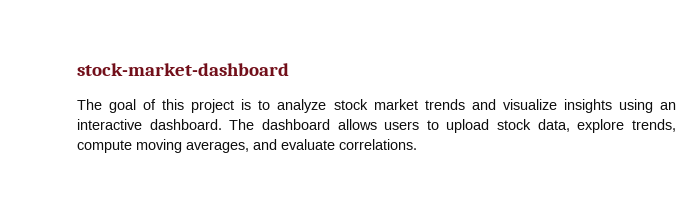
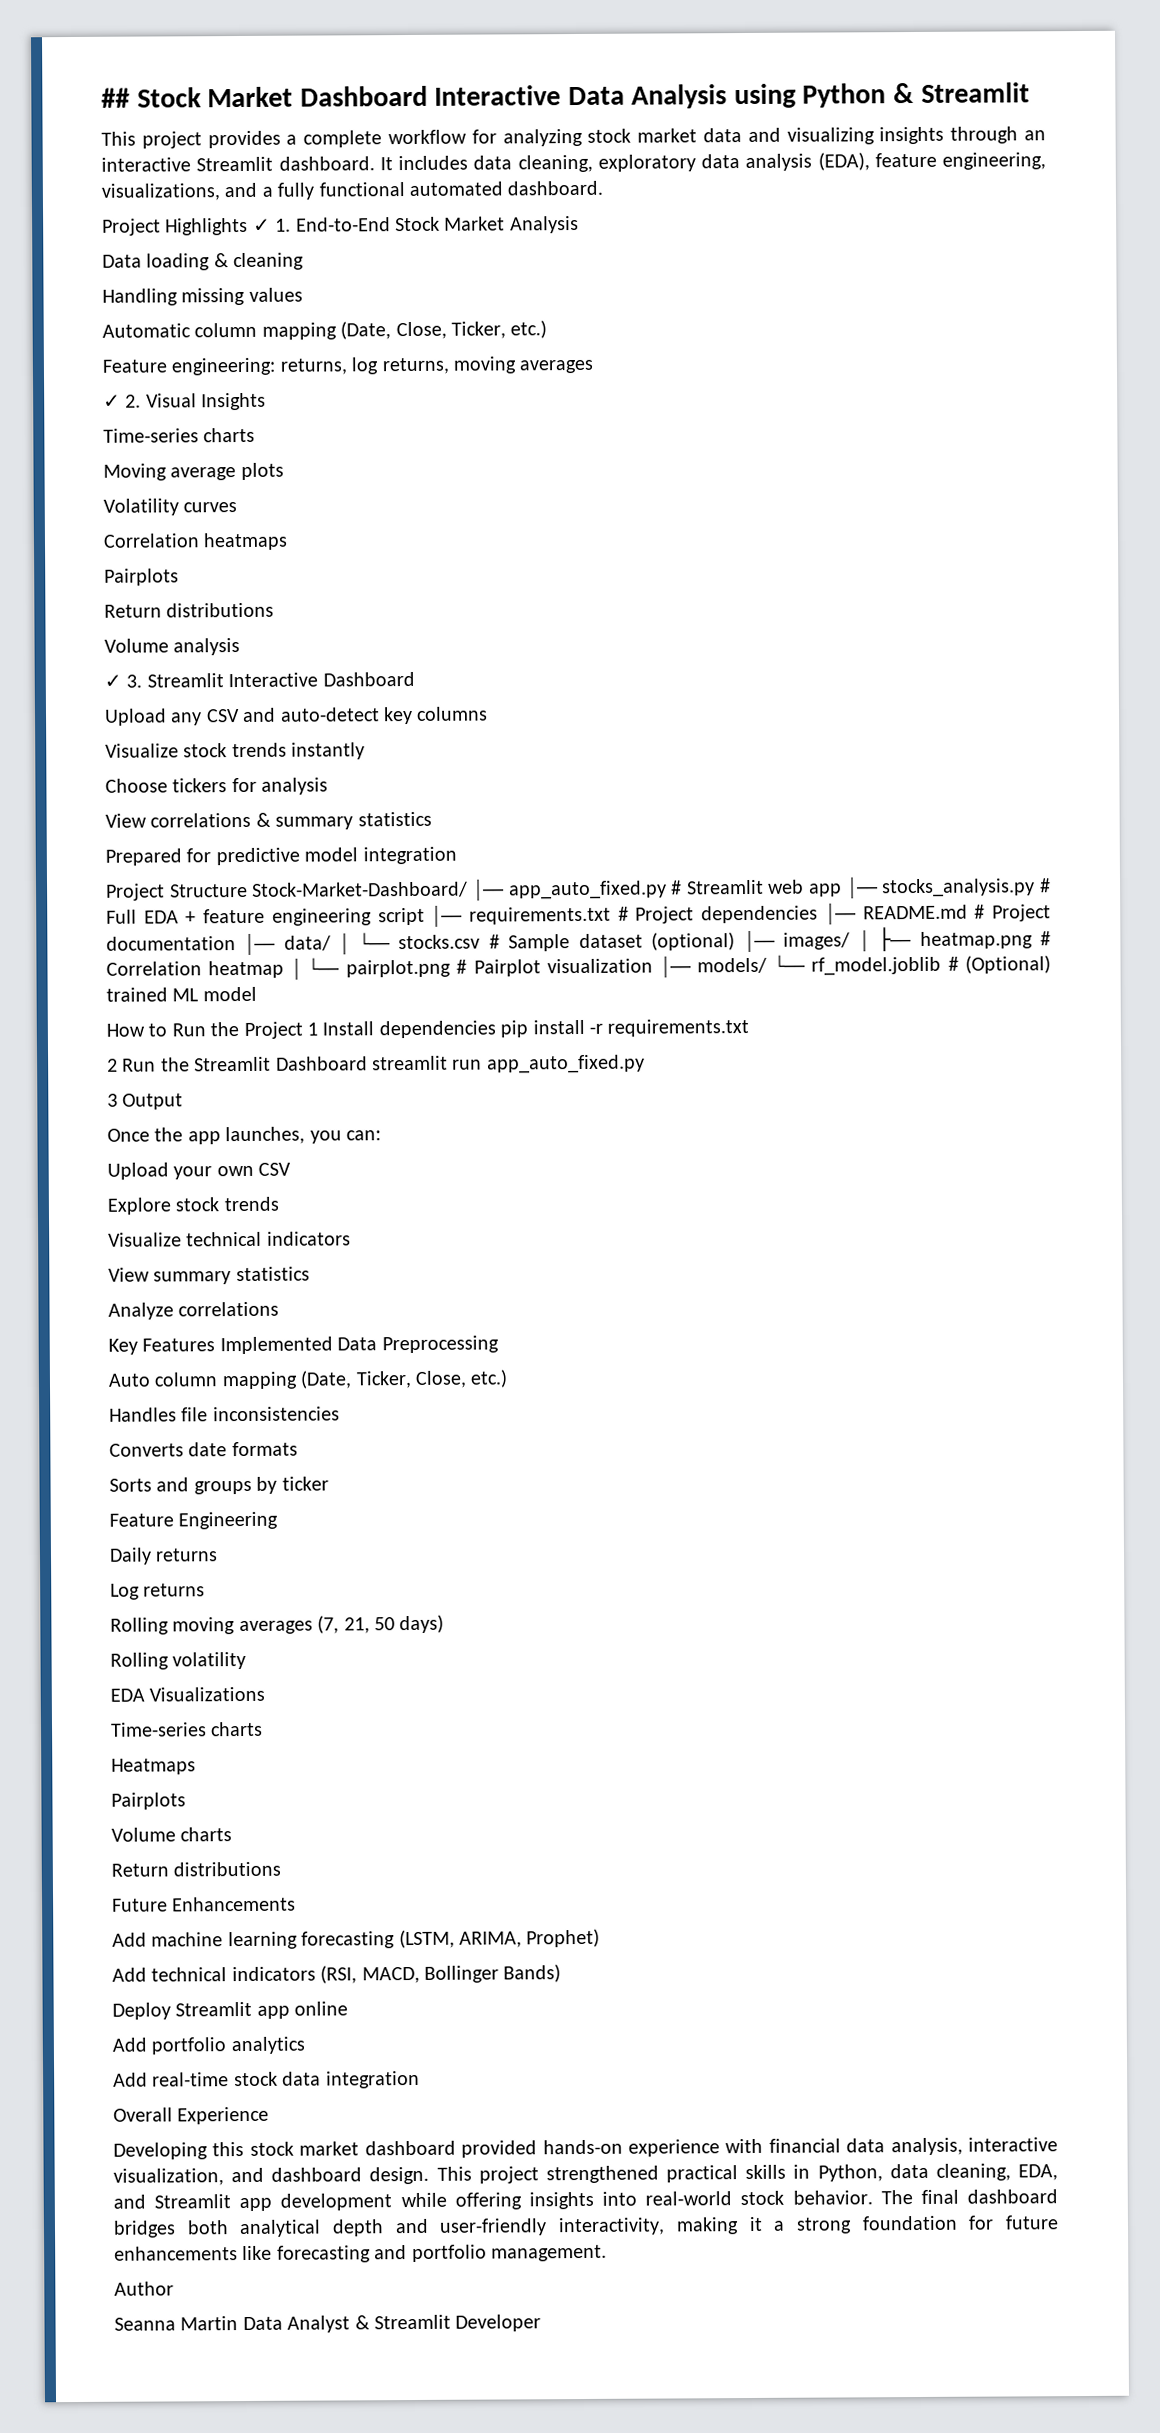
[77,63,289,76] [77,99,676,113] [77,119,676,133] [77,139,417,153] stock-market-dashboard // The goal of this project is to analyze stock market trends and visualize insights using an interactive dashboard. The dashboard allows users to upload stock data, explore trends, compute moving averages, and evaluate correlations. -> [101,82,1030,109] [101,126,1046,149] [101,152,1046,173] [101,180,604,201] [102,215,579,236] [102,252,305,271] [102,287,303,306] [102,320,548,340] [102,356,594,376] [103,392,267,411] [103,427,256,443] [103,462,284,481] [103,498,238,516] [103,532,289,551] [104,568,179,586] [104,602,275,618] [104,638,241,656] [104,671,415,688] [104,706,489,726] [105,742,366,760] [105,777,329,795] [105,811,432,830] [105,846,457,866] [106,877,1051,901] [106,903,1051,927] [106,927,1051,955] [106,954,1051,980] [106,986,257,1002] [106,1018,750,1039] [107,1054,645,1074] [107,1093,184,1110] [107,1126,381,1145] [107,1162,292,1180] [107,1196,279,1215] [108,1231,351,1247] [108,1266,310,1285] [108,1301,280,1320] [108,1335,499,1355] [108,1369,509,1390] [109,1406,340,1422] [109,1441,298,1457] [109,1476,329,1495] [109,1511,279,1530] [109,1547,219,1565] [110,1583,206,1600] [110,1614,445,1635] [110,1651,247,1670] [110,1686,266,1702] [110,1721,264,1737] [111,1758,196,1775] [111,1792,186,1810] [111,1827,233,1842] [111,1861,282,1877] [112,1896,297,1912] [112,1928,601,1950] [112,1964,562,1984] [112,2001,349,2020] [112,2036,305,2055] [113,2070,420,2089] [113,2106,270,2125] [113,2137,1058,2160] [113,2163,1059,2186] [113,2189,1058,2212] [113,2215,1060,2238] [114,2244,607,2263] [114,2281,174,2296] [114,2314,542,2333] ## Stock Market Dashboard Interactive Data Analysis using Python & Streamlit // This project provides a complete workflow for analyzing stock market data and visualizing insights through an interactive Streamlit dashboard. It includes data cleaning, exploratory data analysis (EDA), feature engineering, visualizations, and a fully functional automated dashboard. // Project Highlights ✓ 1. End-to-End Stock Market Analysis // Data loading & cleaning // Handling missing values // Automatic column mapping (Date, Close, Ticker, etc.) // Feature engineering: returns, log returns, moving averages // ✓ 2. Visual Insights // Time-series charts // Moving average plots // Volatility curves // Correlation heatmaps // Pairplots // Return distributions // Volume analysis // ✓ 3. Streamlit Interactive Dashboard // Upload any CSV and auto-detect key columns // Visualize stock trends instantly // Choose tickers for analysis // View correlations & summary statistics // Prepared for predictive model integration // Project Structure Stock-Market-Dashboard/ │── app_auto_fixed.py # Streamlit web app │── stocks_analysis.py # Full EDA + feature engineering script │── requirements.txt # Project dependencies │── README.md # Project documentation │── data/ │ └── stocks.csv # Sample dataset (optional) │── images/ │ ├── heatmap.png # Correlation heatmap │ └── pairplot.png # Pairplot visualization │── models/ └── rf_model.joblib # (Optional) trained ML model // How to Run the Project 1 Install dependencies pip install -r requirements.txt // 2 Run the Streamlit Dashboard streamlit run app_auto_fixed.py // 3 Output // Once the app launches, you can: // Upload your own CSV // Explore stock trends // Visualize technical indicators // View summary statistics // Analyze correlations // Key Features Implemented Data Preprocessing // Auto column mapping (Date, Ticker, Close, etc.) // Handles file inconsistencies // Converts date formats // Sorts and groups by ticker // Feature Engineering // Daily returns // Log returns // Rolling moving averages (7, 21, 50 days) // Rolling volatility // EDA Visualizations // Time-series charts // Heatmaps // Pairplots // Volume charts // Return distributions // Future Enhancements // Add machine learning forecasting (LSTM, ARIMA, Prophet) // Add technical indicators (RSI, MACD, Bollinger Bands) // Deploy Streamlit app online // Add portfolio analytics // Add real-time stock data integration // Overall Experience // Developing this stock market dashboard provided hands-on experience with financial data analysis, interactive visualization, and dashboard design. This project strengthened practical skills in Python, data cleaning, EDA, and Streamlit app development while offering insights into real-world stock behavior. The final dashboard bridges both analytical depth and user-friendly interactivity, making it a strong foundation for future enhancements like forecasting and portfolio management. // Author // Seanna Martin Data Analyst & Streamlit Developer

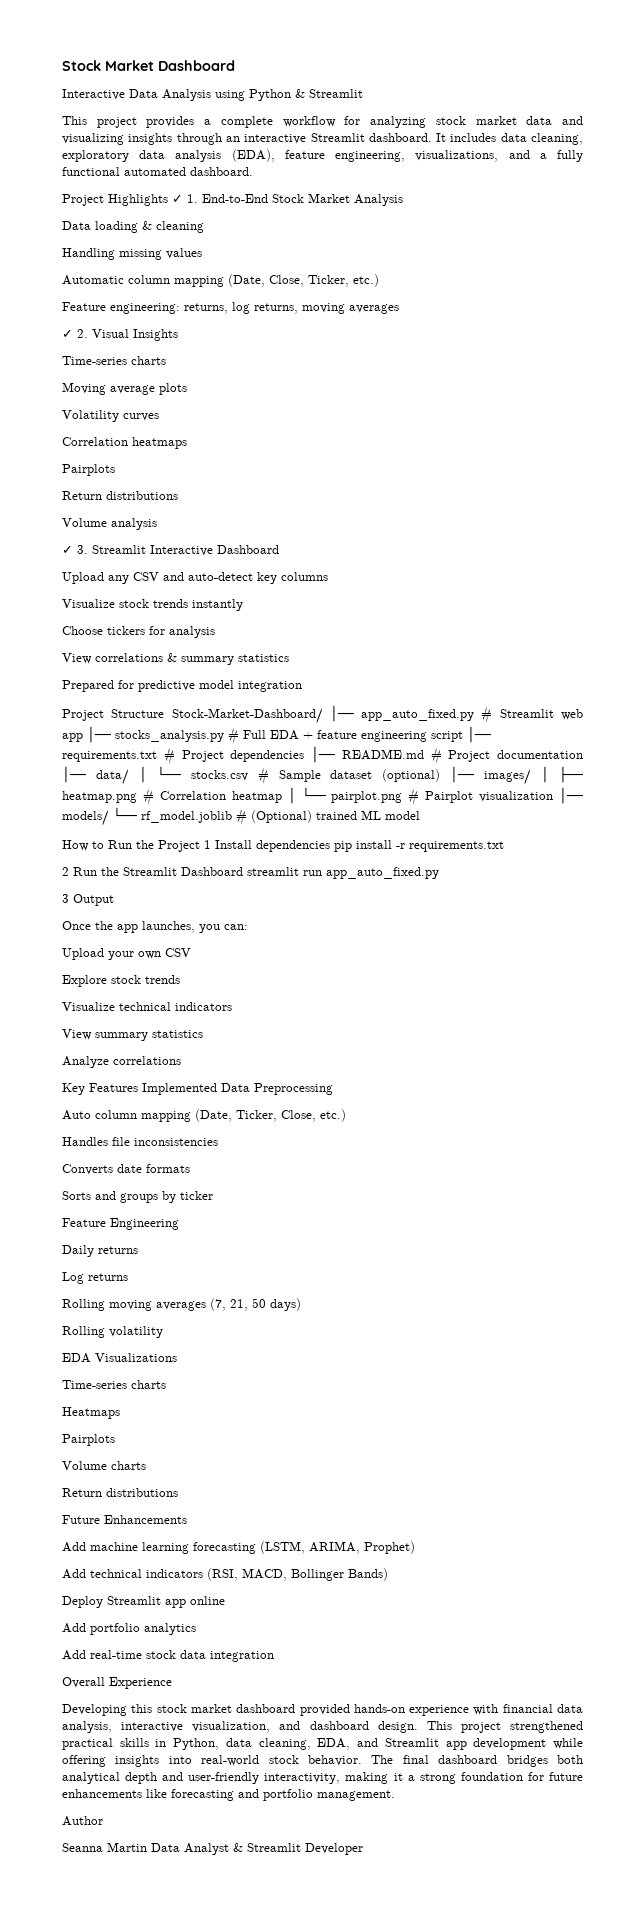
[101,87,130,108] ## -> (62, 65) none
(428, 96) none -> (235, 65) //

